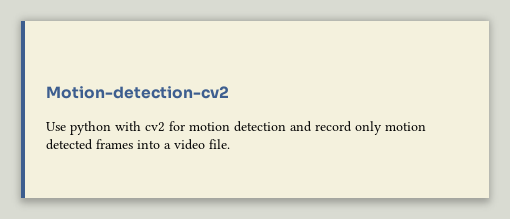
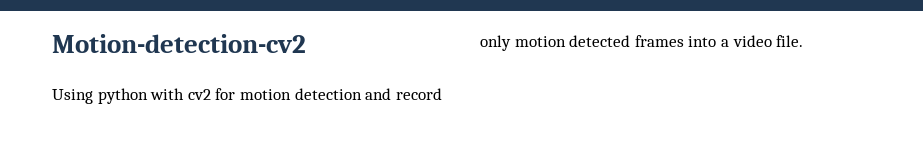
[46,122,66,131] Use -> [52,89,93,104] Using

